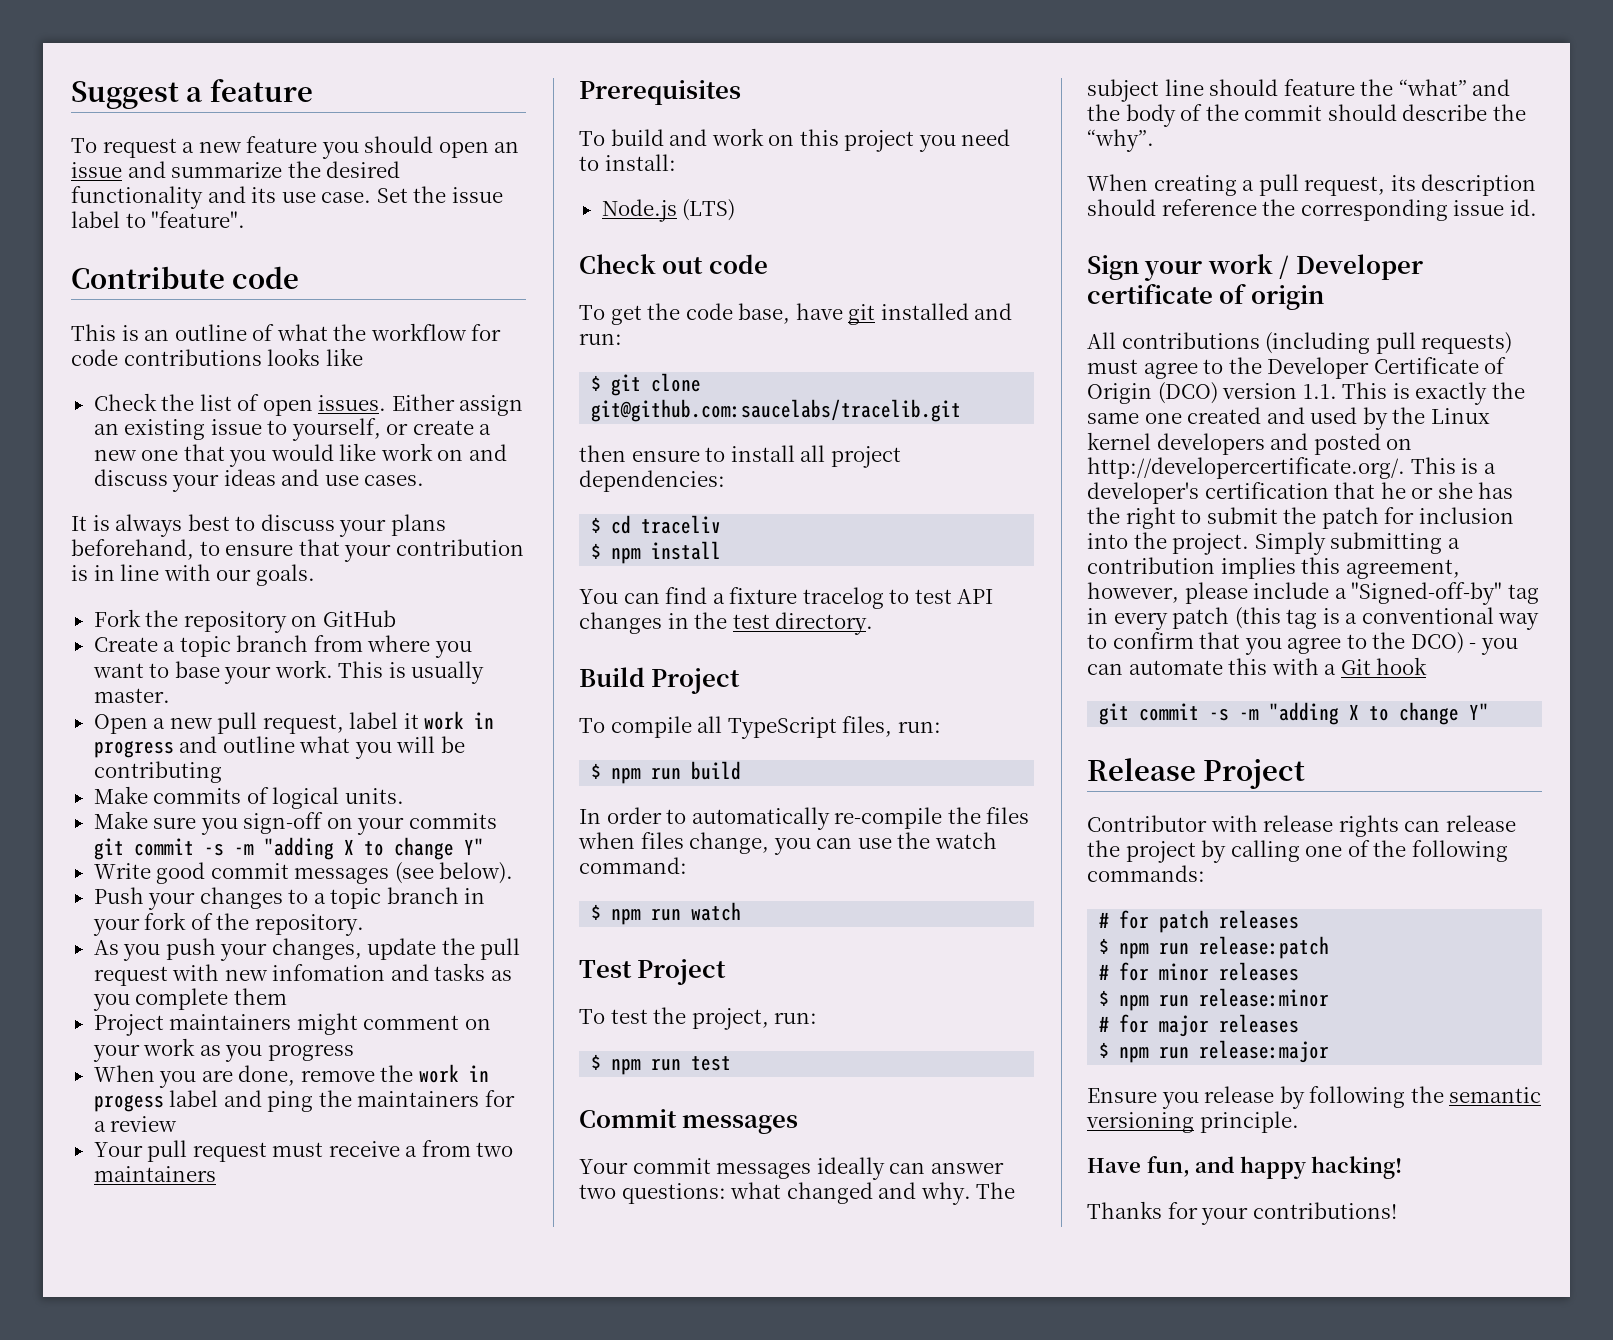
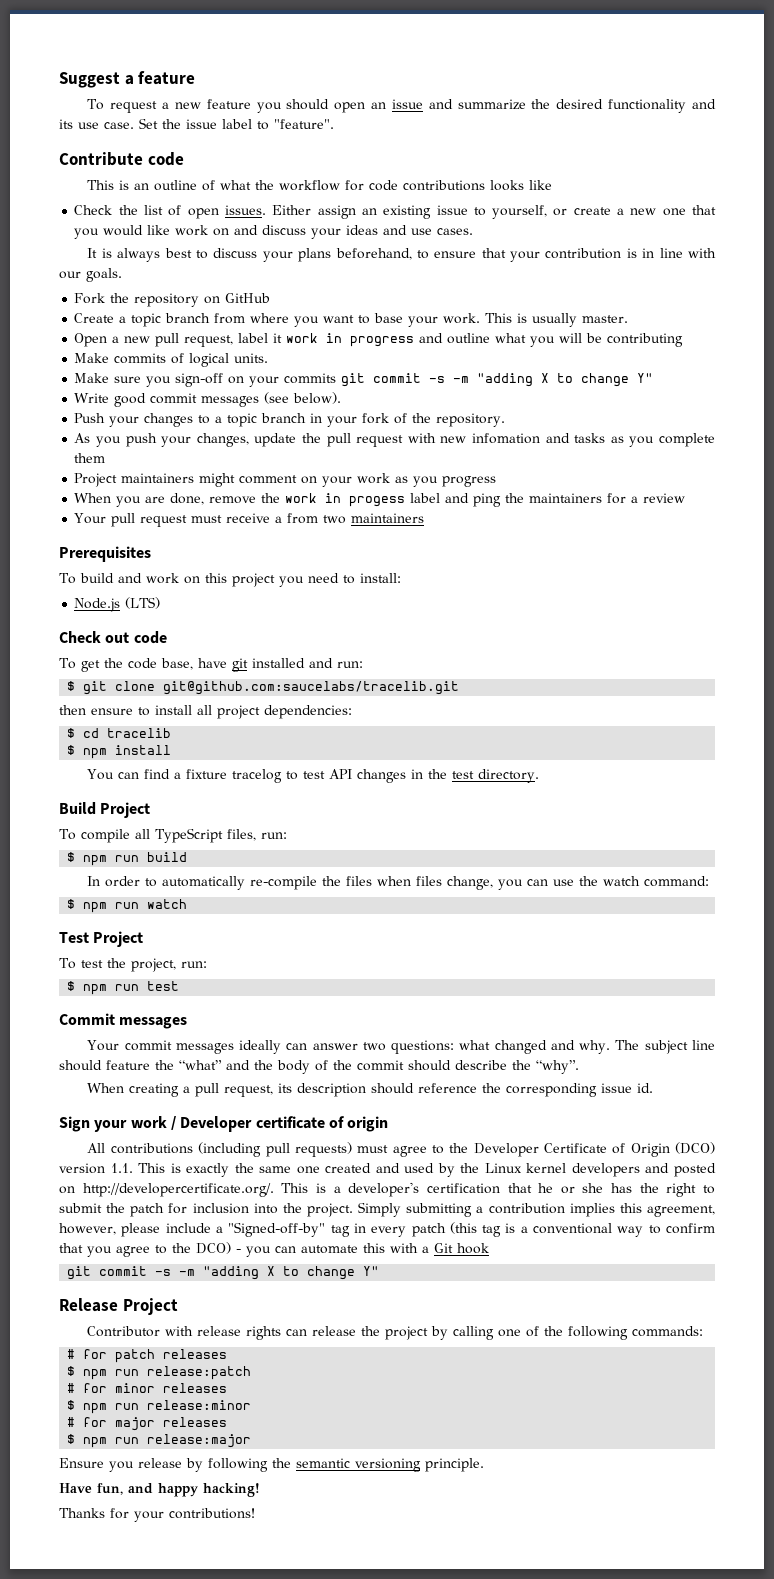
[641,515,722,534] traceliv -> [107,728,172,738] tracelib

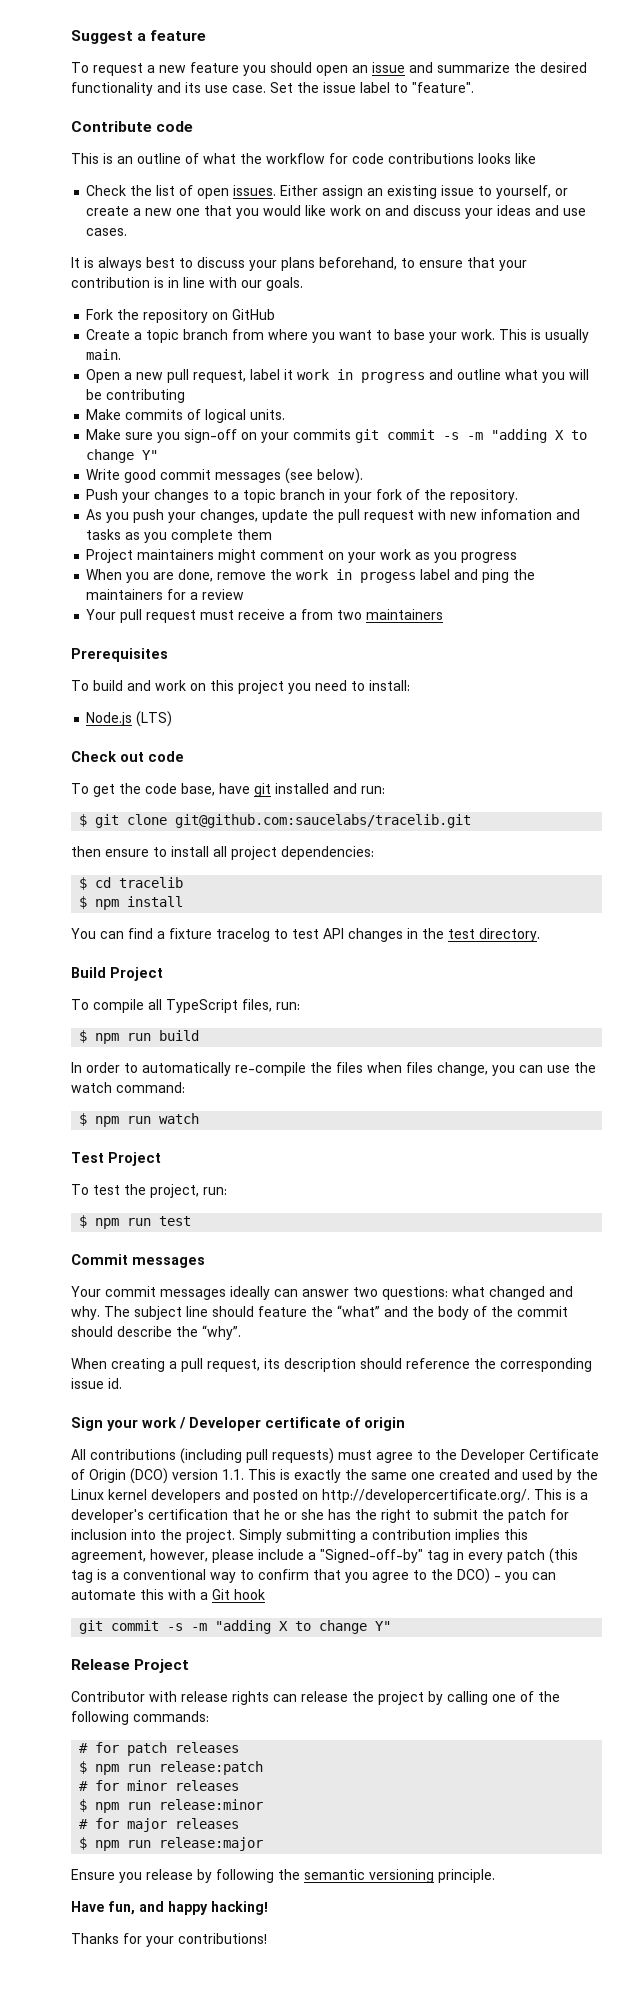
[582,315,629,323] master. -> [86,349,122,360] main.

